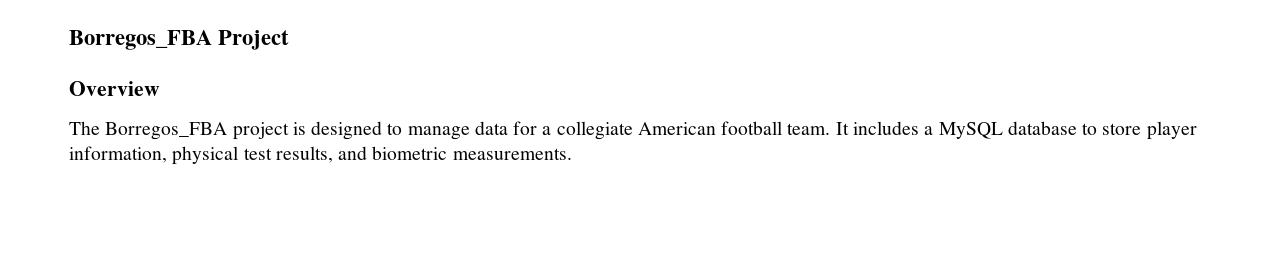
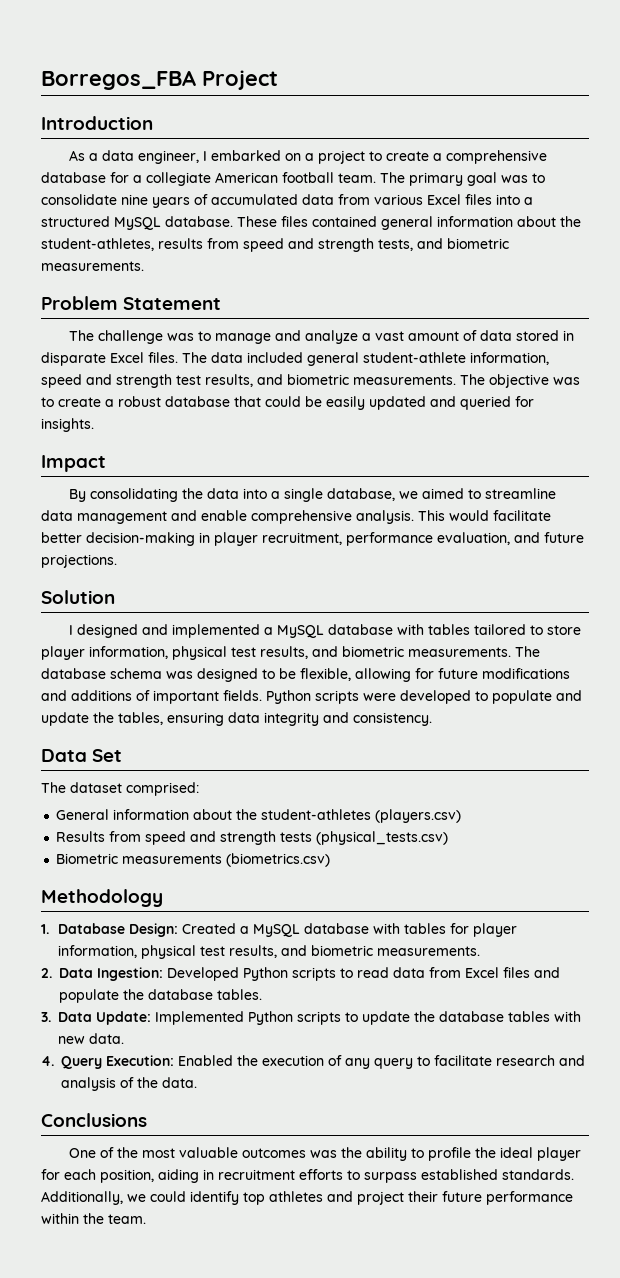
[69,81,160,96] [69,121,508,140] Overview // The Borregos_FBA project is designed to manage data -> [41,116,153,130] [68,150,547,164] [41,172,106,183] Introduction // As a data engineer, I embarked on a project to create a comprehensive database
[835,121,1077,139] It includes a MySQL database -> [380,172,545,186] [41,194,533,208] [41,216,581,230] [41,238,509,252] [41,261,144,271] [41,296,222,310] [68,330,574,344] [41,352,549,366] [41,374,580,388] [41,396,534,410] [41,418,94,432] [41,455,106,472] [68,488,556,502] [41,510,551,524] [41,532,584,546] [41,554,117,568] [41,590,115,604] [68,624,526,638] The primary goal was to consolidate nine years of accumulated data from various Excel files into a structured MySQL database. These files contained general information about the student-athletes, results from speed and strength tests, and biometric measurements. // Problem Statement // The challenge was to manage and analyze a vast amount of data stored in disparate Excel files. The data included general student-athlete information, speed and strength test results, and biometric measurements. The objective was to create a robust database that could be easily updated and queried for insights. // Impact // By consolidating the data into a single database, we aimed to streamline data management and enable comprehensive analysis. This would facilitate better decision-making in player recruitment, performance evaluation, and future projections. // Solution // I designed and implemented a MySQL database with tables tailored
(572, 154) none -> [515,646,540,657] [41,668,570,682] [41,690,582,704] [41,712,432,726] [41,749,123,762] [41,782,199,796] [56,809,462,823] [56,831,449,845] [56,853,331,867] [41,889,163,907] [41,923,517,937] [57,945,480,959] [41,967,560,981] [59,989,262,1003] [41,1011,581,1025] [58,1033,124,1044] [41,1055,585,1069] [61,1077,197,1091] [41,1113,147,1127] [68,1147,581,1161] [41,1169,574,1183] [41,1191,573,1205] [41,1213,146,1224] The database schema was designed to be flexible, allowing for future modifications and additions of important fields. Python scripts were developed to populate and update the tables, ensuring data integrity and consistency. // Data Set // The dataset comprised: // General information about the student-athletes (players.csv) // Results from speed and strength tests (physical_tests.csv) // Biometric measurements (biometrics.csv) // Methodology // 1. Database Design: Created a MySQL database with tables for player information, physical test results, and biometric measurements. // 2. Data Ingestion: Developed Python scripts to read data from Excel files and populate the database tables. // 3. Data Update: Implemented Python scripts to update the database tables with new data. // 4. Query Execution: Enabled the execution of any query to facilitate research and analysis of the data. // Conclusions // One of the most valuable outcomes was the ability to profile the ideal player for each position, aiding in recruitment efforts to surpass established standards. Additionally, we could identify top athletes and project their future performance within the team.

